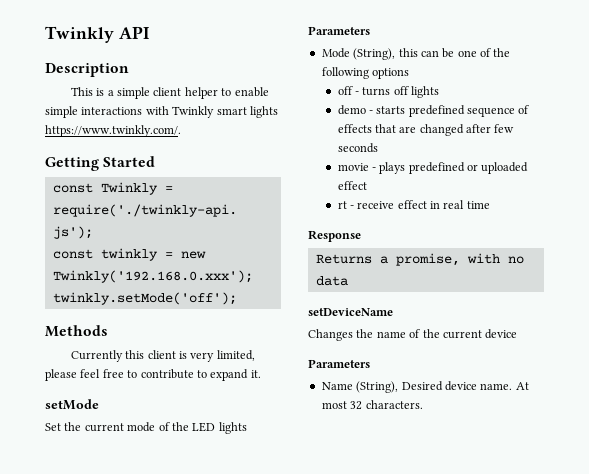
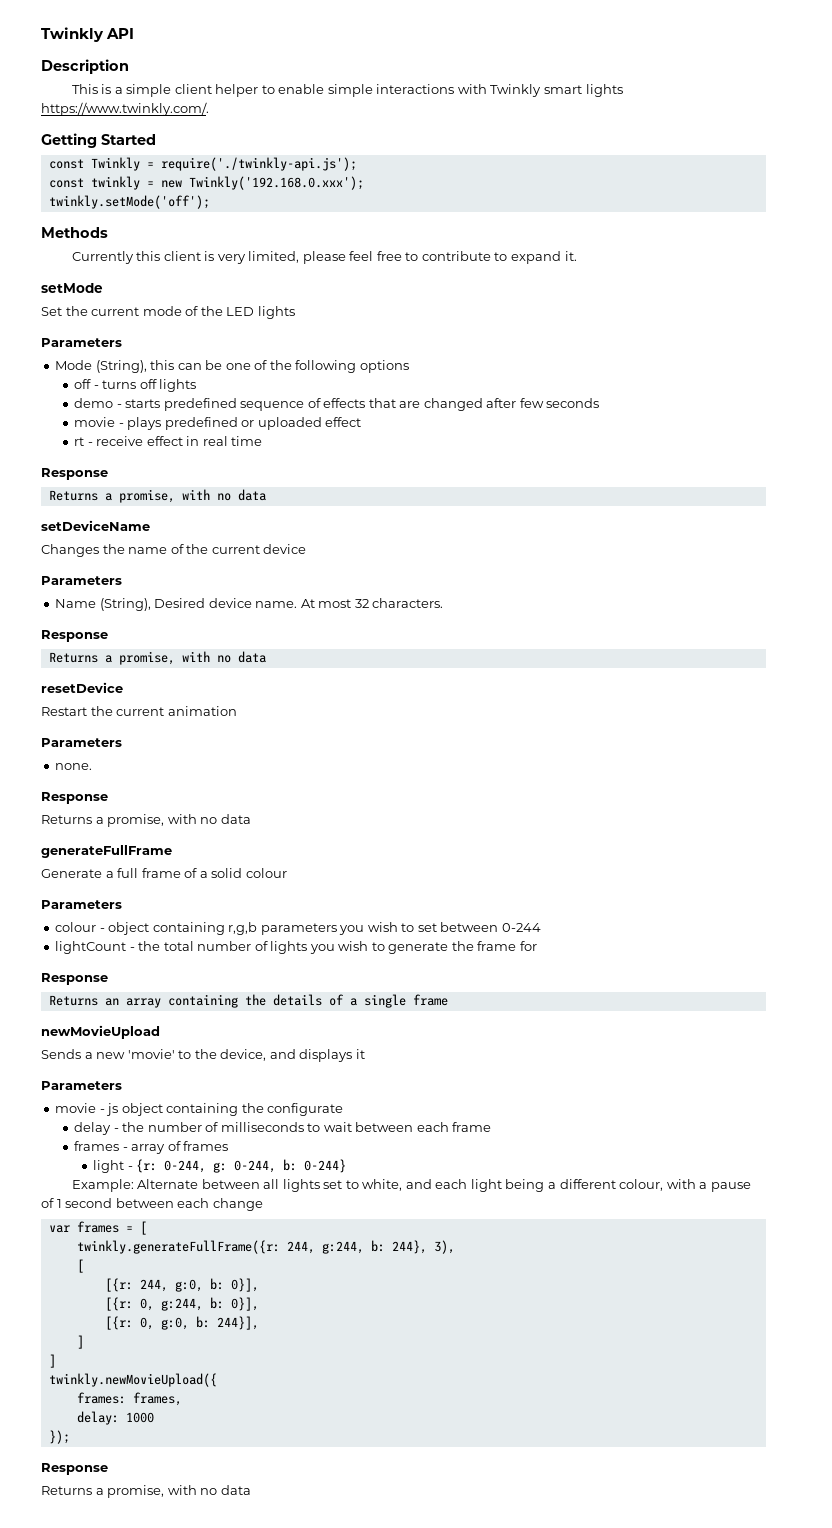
(423, 404) none -> [41,630,108,642] [48,651,266,665] [41,682,123,693] [41,706,237,716] [41,738,122,747] [55,763,93,770] [41,792,108,804] [41,814,251,827] [41,845,172,858] [41,868,287,878] [41,900,122,909] [55,922,541,935] [55,941,537,954] [41,973,108,985] [48,994,448,1008] [41,1025,160,1039] [41,1049,365,1062] [41,1081,122,1090] [55,1103,344,1116] [74,1122,492,1135] [74,1141,229,1154] [93,1159,347,1173] [71,1179,751,1192] [41,1198,263,1211] [48,1221,147,1235] [76,1240,455,1254] [76,1259,84,1273] [104,1278,259,1292] [104,1297,259,1311] [104,1316,259,1330] [76,1335,84,1349] [48,1354,56,1368] [48,1373,217,1387] [76,1392,182,1406] [76,1411,154,1425] [48,1430,70,1444] [41,1463,108,1475] [41,1485,251,1498] // Response // Returns a promise, with no data // resetDevice // Restart the current animation // Parameters // none. // Response // Returns a promise, with no data // generateFullFrame // Generate a full frame of a solid colour // Parameters // colour - object containing r,g,b parameters you wish to set between 0-244 // lightCount - the total number of lights you wish to generate the frame for // Response // Returns an array containing the details of a single frame // newMovieUpload // Sends a new 'movie' to the device, and displays it // Parameters // movie - js object containing the configurate // delay - the number of milliseconds to wait between each frame // frames - array of frames // light - {r: 0-244, g: 0-244, b: 0-244} // Example: Alternate between all lights set to white, and each light being a different colour, with a pause of 1 second between each change // var frames = [ // twinkly.generateFullFrame({r: 244, g:244, b: 244}, 3), // [ // [{r: 244, g:0, b: 0}], // [{r: 0, g:244, b: 0}], // [{r: 0, g:0, b: 244}], // ] // ] // twinkly.newMovieUpload({ // frames: frames, // delay: 1000 // }); // Response // Returns a promise, with no data

